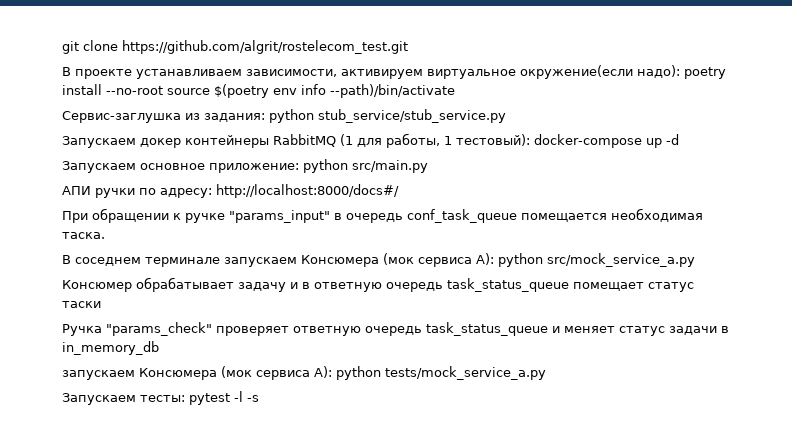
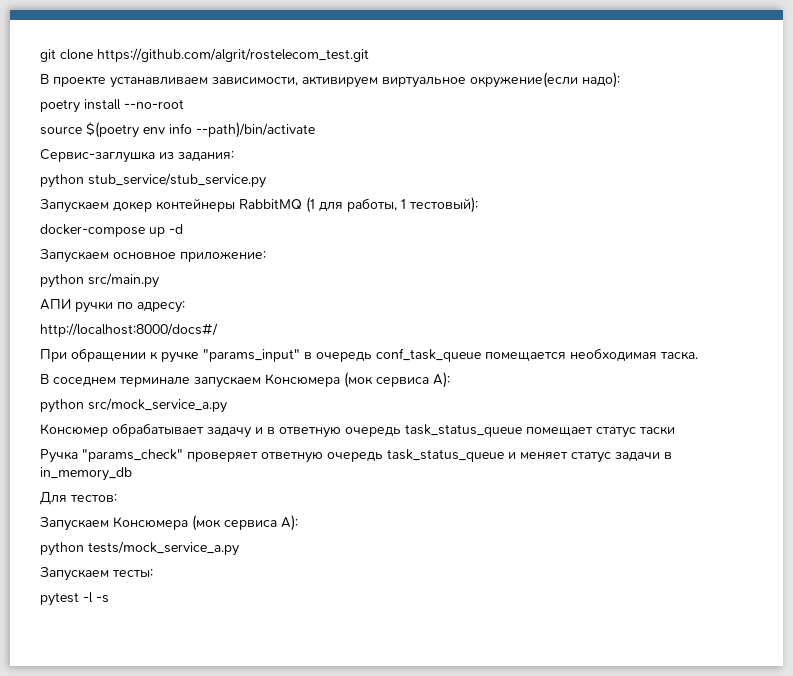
(680, 71) none -> (620, 80) //
(163, 90) none -> (184, 104) //
(265, 117) none -> (234, 156) //
(530, 140) none -> (478, 205) //
(299, 168) none -> (266, 256) //
(212, 193) none -> (185, 307) //
(494, 259) none -> (450, 380) //
[62,366,332,380] запускаем Консюмера (мок сервиса А): -> [40,492,117,505] [40,515,298,531] Для тестов: // Запускаем Консюмера (мок сервиса А): //
(185, 398) none -> (153, 573) //

